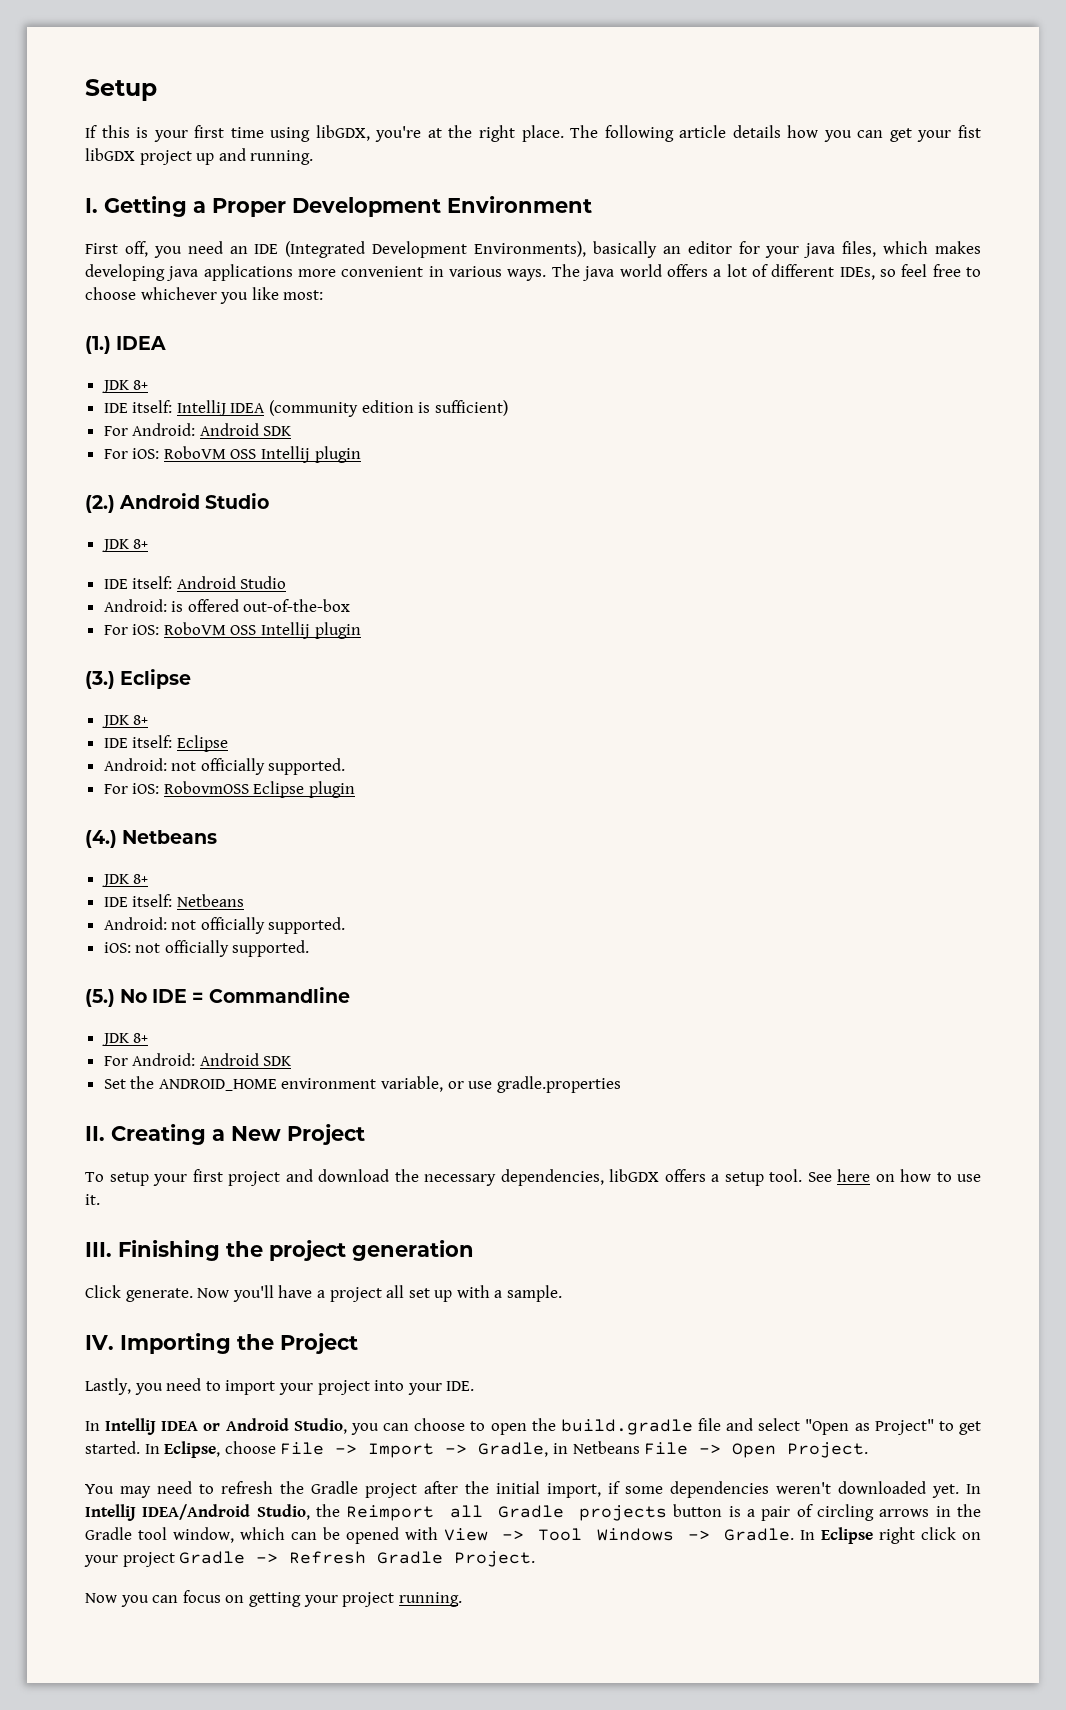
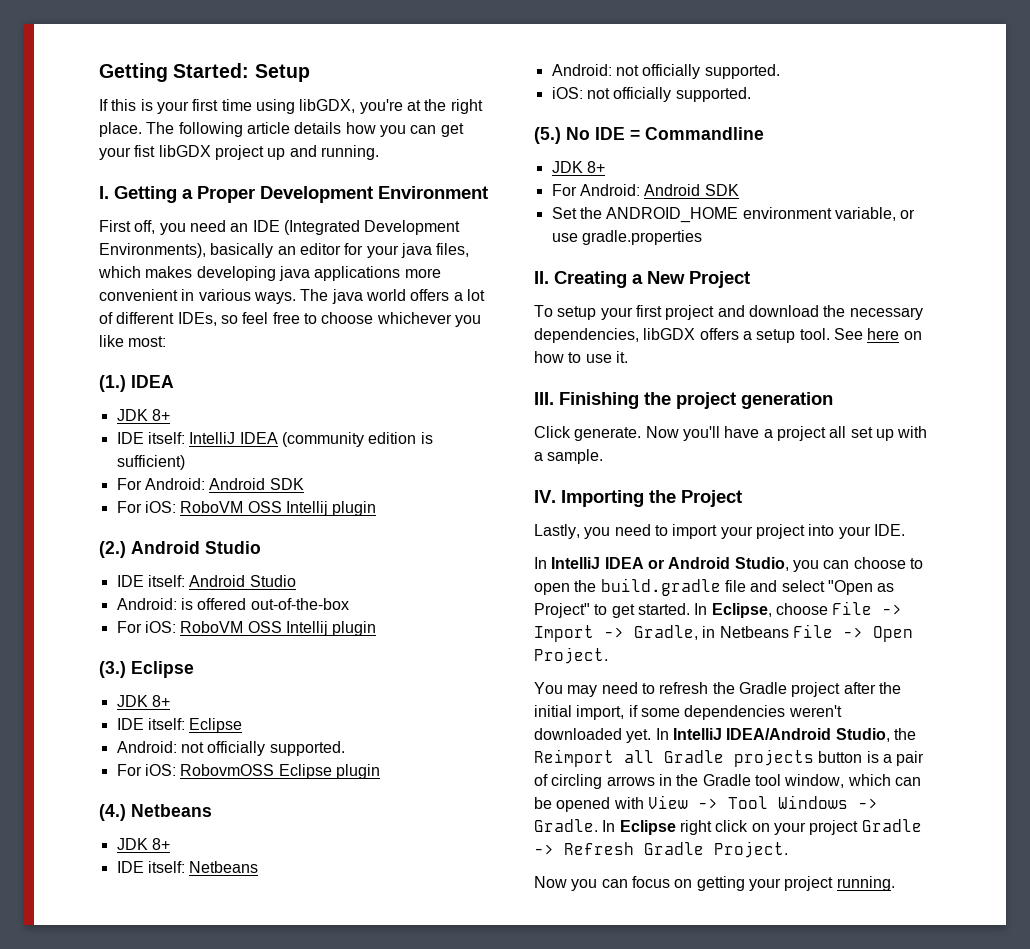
(85, 90) none -> [99,63,250,82] Getting Started:
[101,539,149,552] // JDK 8+ -> (261, 547) none

